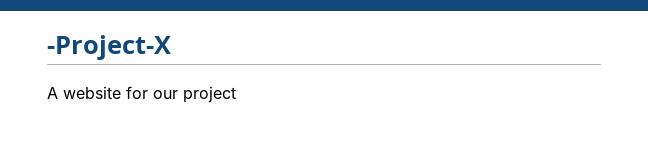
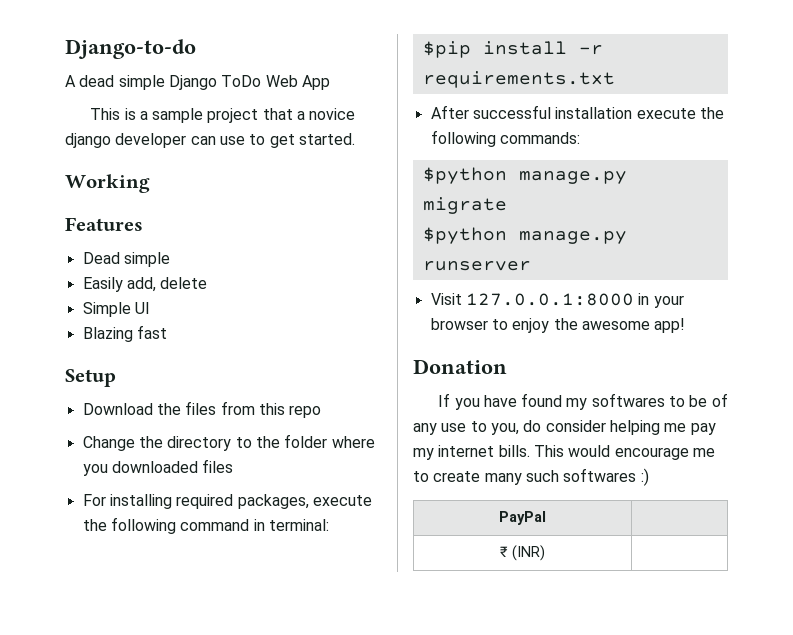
[47,35,172,60] -Project-X -> [65,39,196,59] Django-to-do
[63,86,236,103] website for our project -> [79,75,330,90] [90,108,356,123] [65,133,355,148] [65,174,150,193] [65,217,143,231] [82,252,170,267] [82,277,208,292] [82,302,150,317] [82,325,167,342] [65,369,116,387] [82,401,322,418] [82,434,375,451] [82,459,234,476] [82,494,372,509] [82,517,329,534] [422,41,603,58] [422,71,615,88] [430,105,724,119] [430,130,580,147] [422,167,627,184] [422,197,507,214] [422,227,627,244] [422,261,531,271] [430,293,684,308] [430,318,686,333] [413,359,507,374] [438,393,728,410] [413,420,716,435] [413,445,715,460] [413,468,649,486] [499,511,546,525] [500,545,545,561] dead simple Django ToDo Web App // This is a sample project that a novice django developer can use to get started. // Working // Features // Dead simple // Easily add, delete // Simple UI // Blazing fast // Setup // Download the files from this repo // Change the directory to the folder where you downloaded files // For installing required packages, execute the following command in terminal: // $pip install -r requirements.txt // After successful installation execute the following commands: // $python manage.py migrate // $python manage.py runserver // Visit 127.0.0.1:8000 in your browser to enjoy the awesome app! // Donation // If you have found my softwares to be of any use to you, do consider helping me pay my internet bills. This would encourage me to create many such softwares :) // PayPal | // ₹ (INR) |

